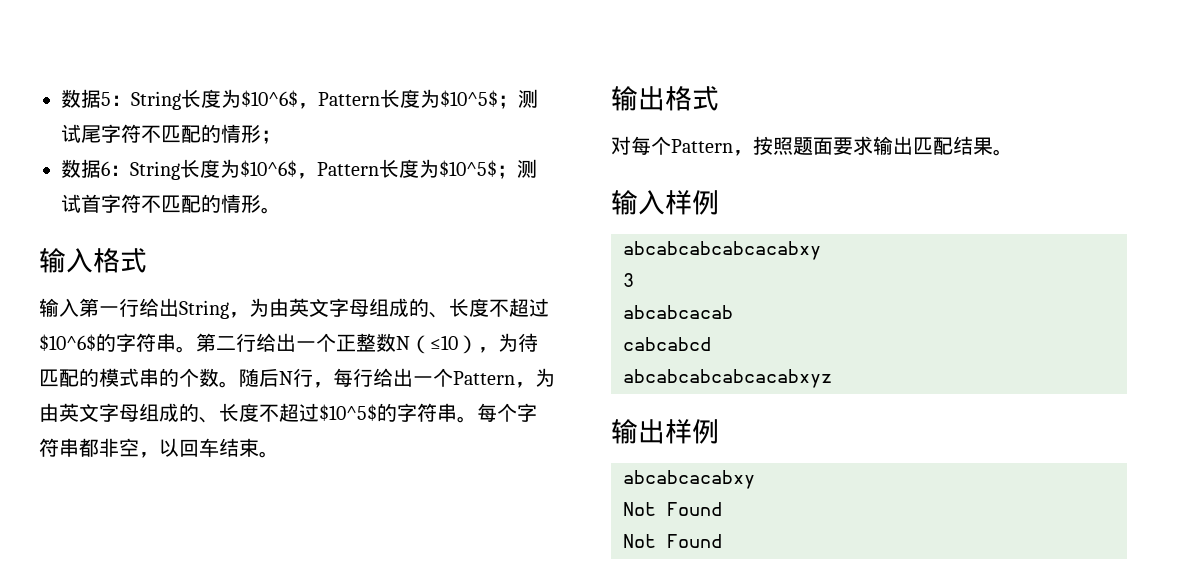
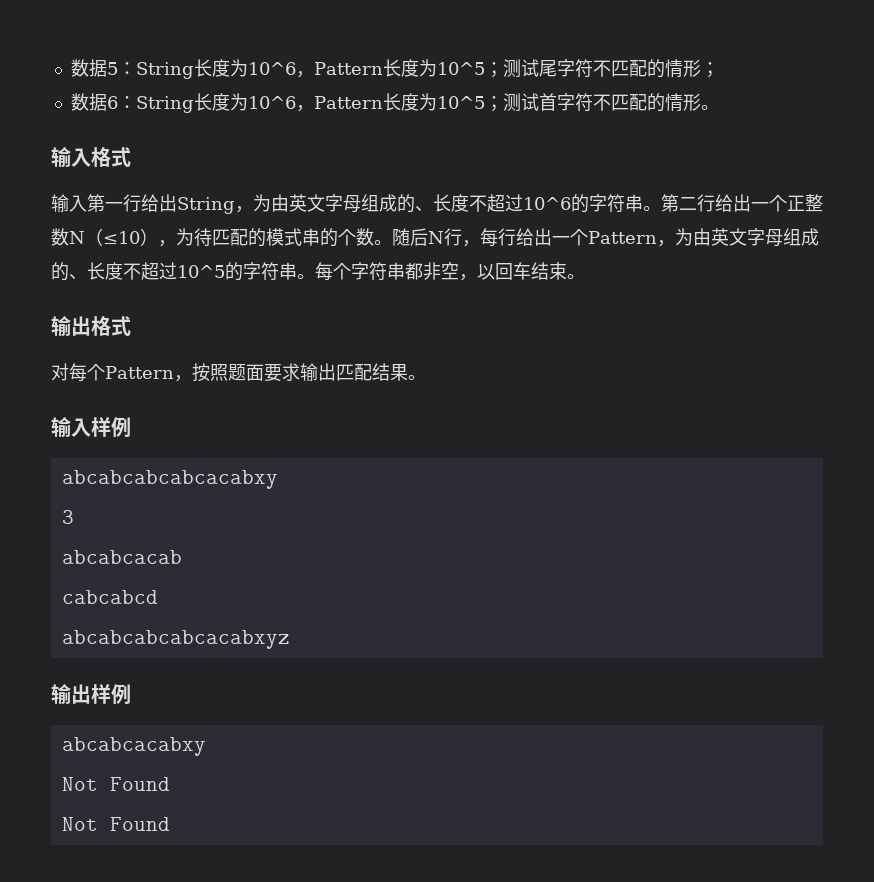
[241,89,498,109] $10^6$，Pattern长度为$10^5$ -> [247,59,485,78] 10^6，Pattern长度为10^5
[240,159,497,179] $10^6$，Pattern长度为$10^5$ -> [247,93,485,112] 10^6，Pattern长度为10^5
[39,334,96,351] $10^6$ -> [523,197,571,210] 10^6
[319,404,377,421] $10^5$ -> [177,265,225,278] 10^5

